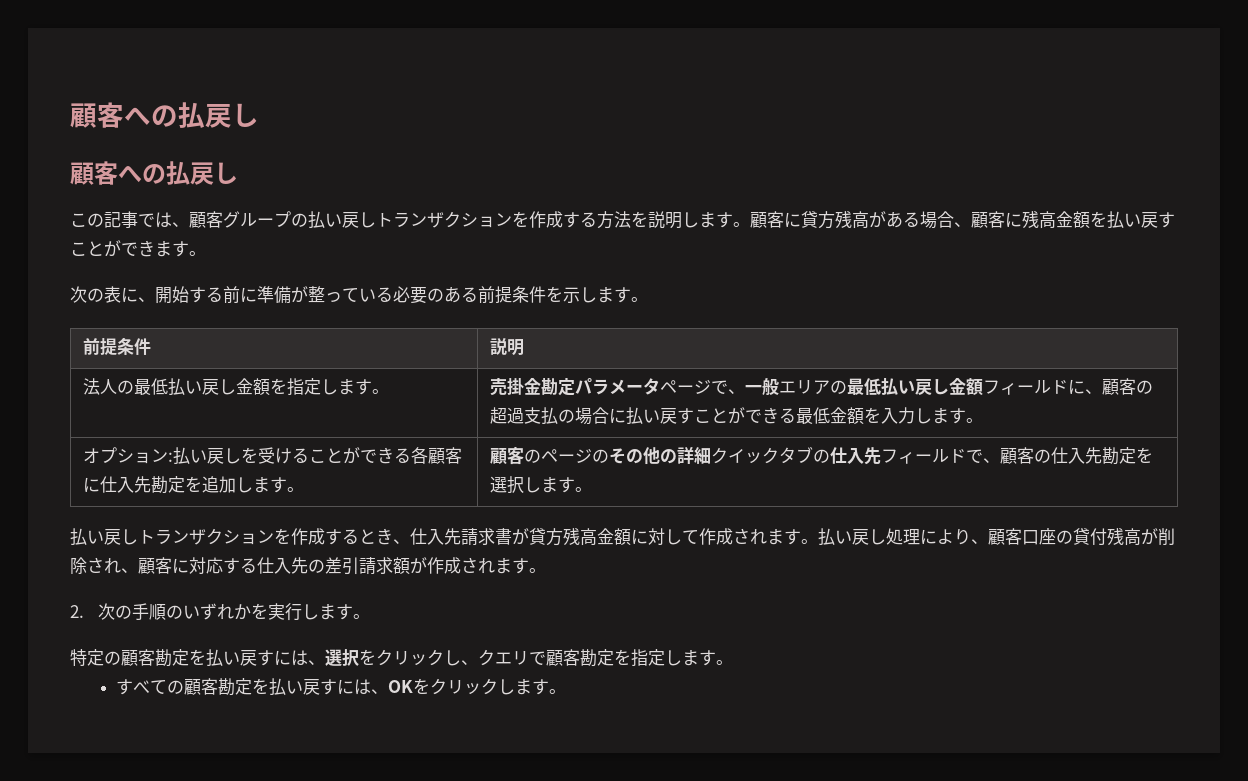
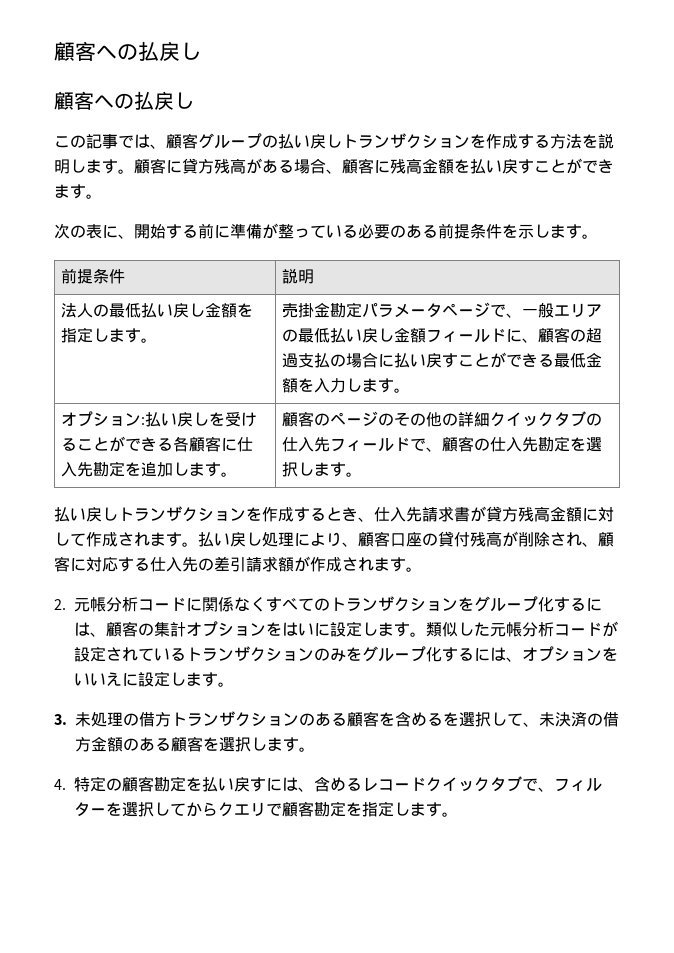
[97,603,370,621] 次の手順のいずれかを実行します。 // -> [74,596,602,612] [74,621,618,637] [74,646,618,662] [74,671,234,687] [54,711,619,727] [75,736,315,752] [54,779,66,790] 元帳分析コードに関係なくすべてのトランザクションをグループ化するには、顧客の集計オプションをはいに設定します。類似した元帳分析コードが設定されているトランザクションのみをグループ化するには、オプションをいいえに設定します。 // 3.未処理の借方トランザクションのある顧客を含めるを選択して、未決済の借方金額のある顧客を選択します。 // 4.
[325,649,478,666] 選択をクリックし、 -> [314,776,602,792] [74,802,218,817] 含めるレコードクイックタブで、フィルターを選択してから
[116,678,567,696] // すべての顧客勘定を払い戻すには、OKをクリックします。 -> (458, 814) none

